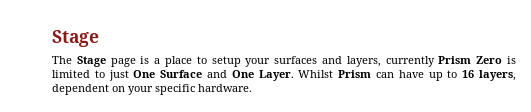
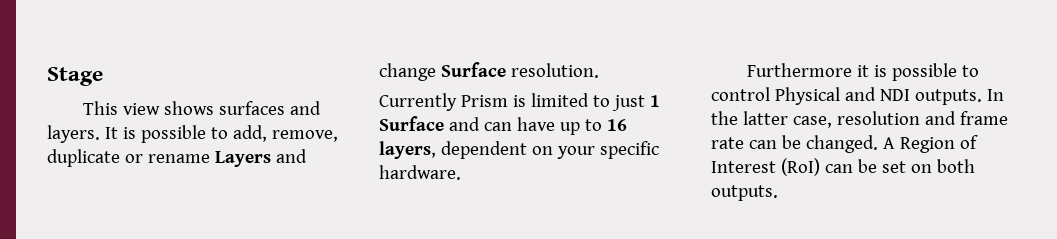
[52,56,503,67] The Stage page is a place to setup your surfaces and layers, currently Prism Zero -> [83,101,322,115] [47,125,338,143] [47,149,307,167] [379,62,599,81] [379,93,508,111] This view shows surfaces and layers. It is possible to add, remove, duplicate or rename Layers and change Surface resolution. // Currently Prism
[133,70,156,78] One -> [649,95,660,107] 1
[231,70,372,81] One Layer. Whilst Prism -> (480, 124) none
(252, 88) none -> [747,63,980,81] [711,87,1004,105] [711,111,1008,128] [711,135,978,153] [711,158,975,176] [711,185,778,201] // Furthermore it is possible to control Physical and NDI outputs. In the latter case, resolution and frame rate can be changed. A Region of Interest (RoI) can be set on both outputs.

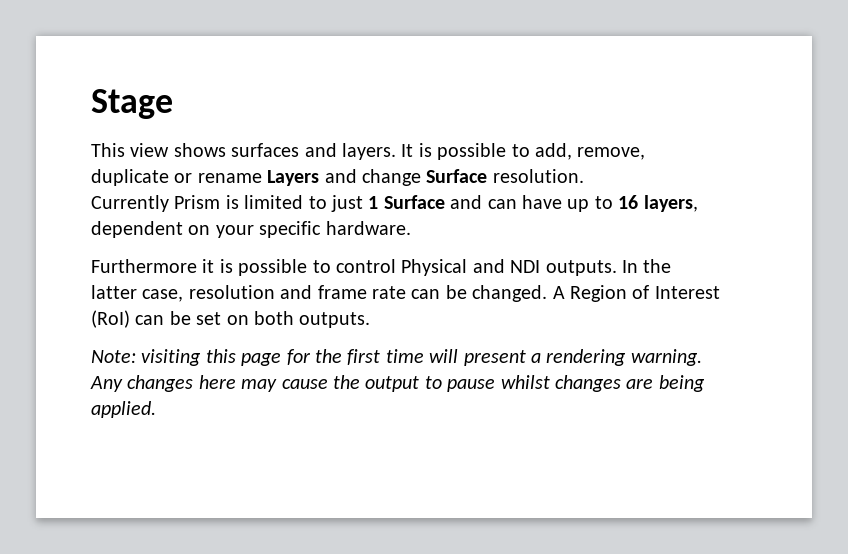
(778, 193) none -> [91,349,702,366] [90,375,705,392] [91,401,156,418] // Note: visiting this page for the first time will present a rendering warning. Any changes here may cause the output to pause whilst changes are being applied.

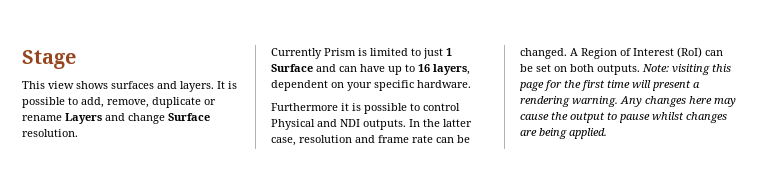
(371, 320) // -> (640, 69) none

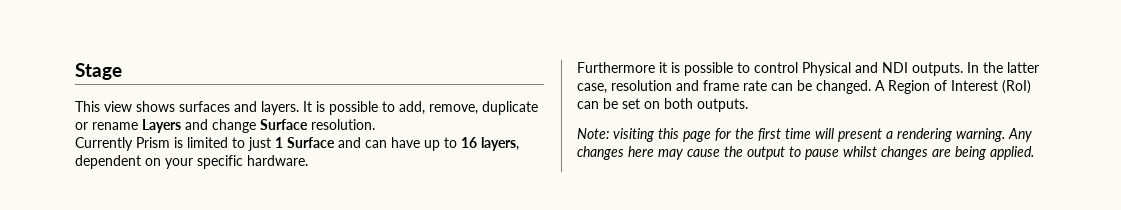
(640, 69) none -> (748, 105) //

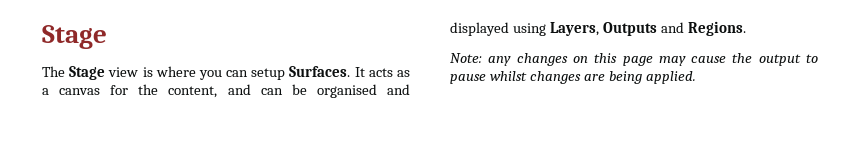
[75,101,538,115] [75,119,375,133] [75,137,519,151] [75,155,308,169] [577,62,1039,76] [577,80,1031,94] [577,98,748,112] [577,128,1032,142] [577,146,654,160] This view shows surfaces and layers. It is possible to add, remove, duplicate or rename Layers and change Surface resolution. // Currently Prism is limited to just 1 Surface and can have up to 16 layers, dependent on your specific hardware. // Furthermore it is possible to control Physical and NDI outputs. In the latter case, resolution and frame rate can be changed. A Region of Interest (RoI) can be set on both outputs. // Note: visiting this page for the first time will present a rendering warning. Any changes here -> [42,66,411,80] [42,84,410,98] [450,21,746,36] [450,53,653,66] The Stage view is where you can setup Surfaces. It acts as a canvas for the content, and can be organised and displayed using Layers, Outputs and Regions. // Note: any changes on this page

